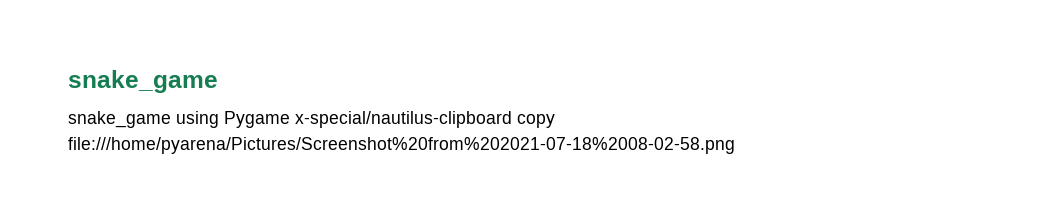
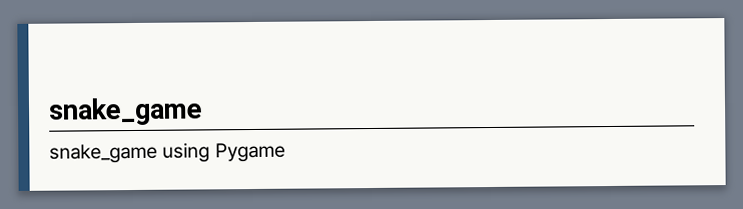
[295,111,555,128] [68,137,735,154] x-special/nautilus-clipboard copy file:///home/pyarena/Pictures/Screenshot%20from%202021-07-18%2008-02-58.png -> (286, 152) none

